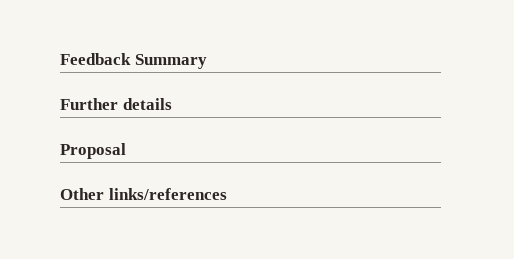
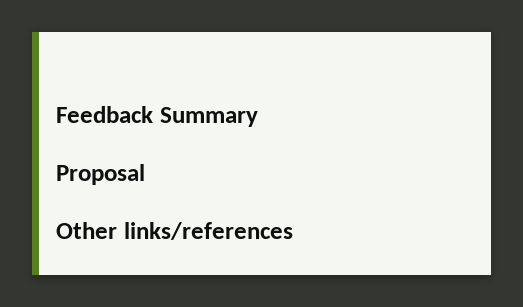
[60,98,172,110] // Further details -> (258, 117) none

